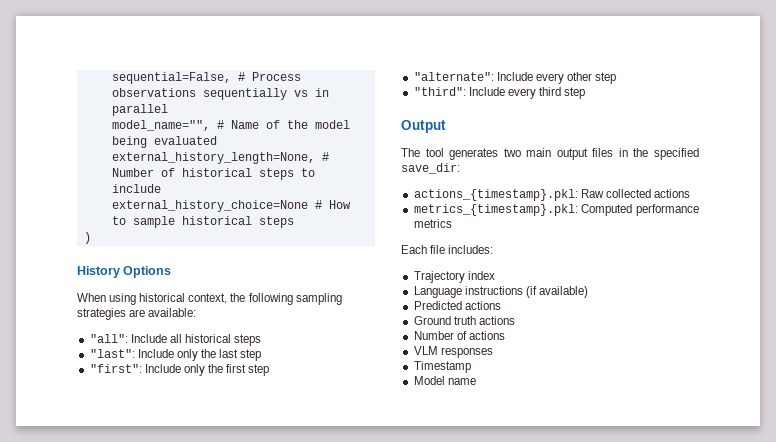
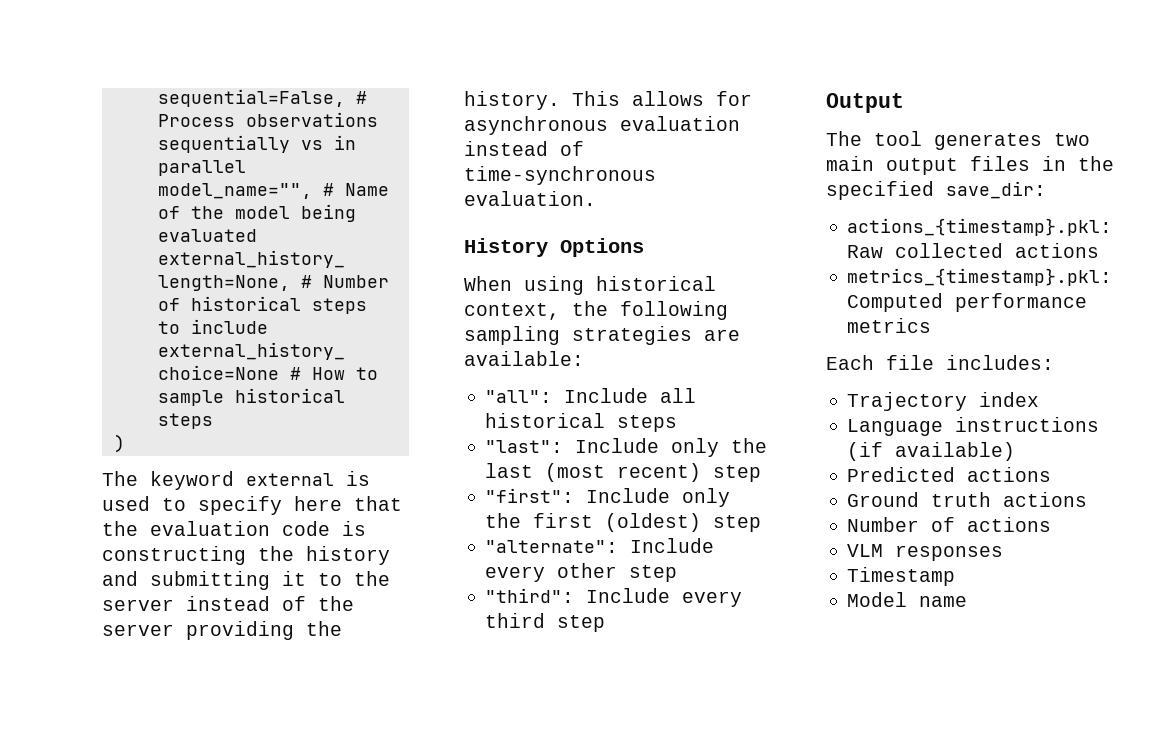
(91, 238) none -> [102,471,370,490] [102,496,402,515] [102,521,366,536] [102,546,390,565] [102,571,390,590] [102,596,354,611] [102,621,342,640] [464,91,752,110] [464,116,740,135] [464,141,584,156] [464,166,656,185] [464,191,596,206] // The keyword external is used to specify here that the evaluation code is constructing the history and submitting it to the server instead of the server providing the history. This allows for asynchronous evaluation instead of time-synchronous evaluation.
(239, 353) none -> [545,463,702,482] (most recent)
(247, 368) none -> [605,513,702,532] (oldest)

